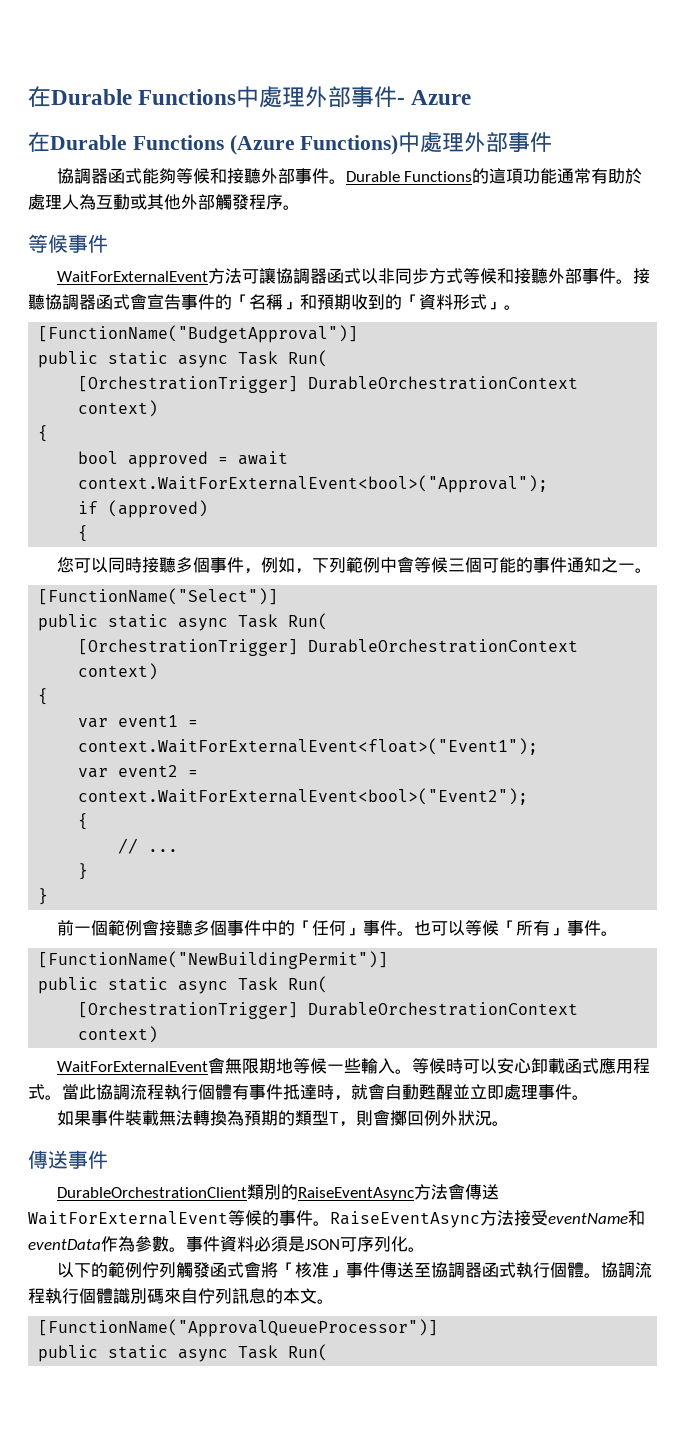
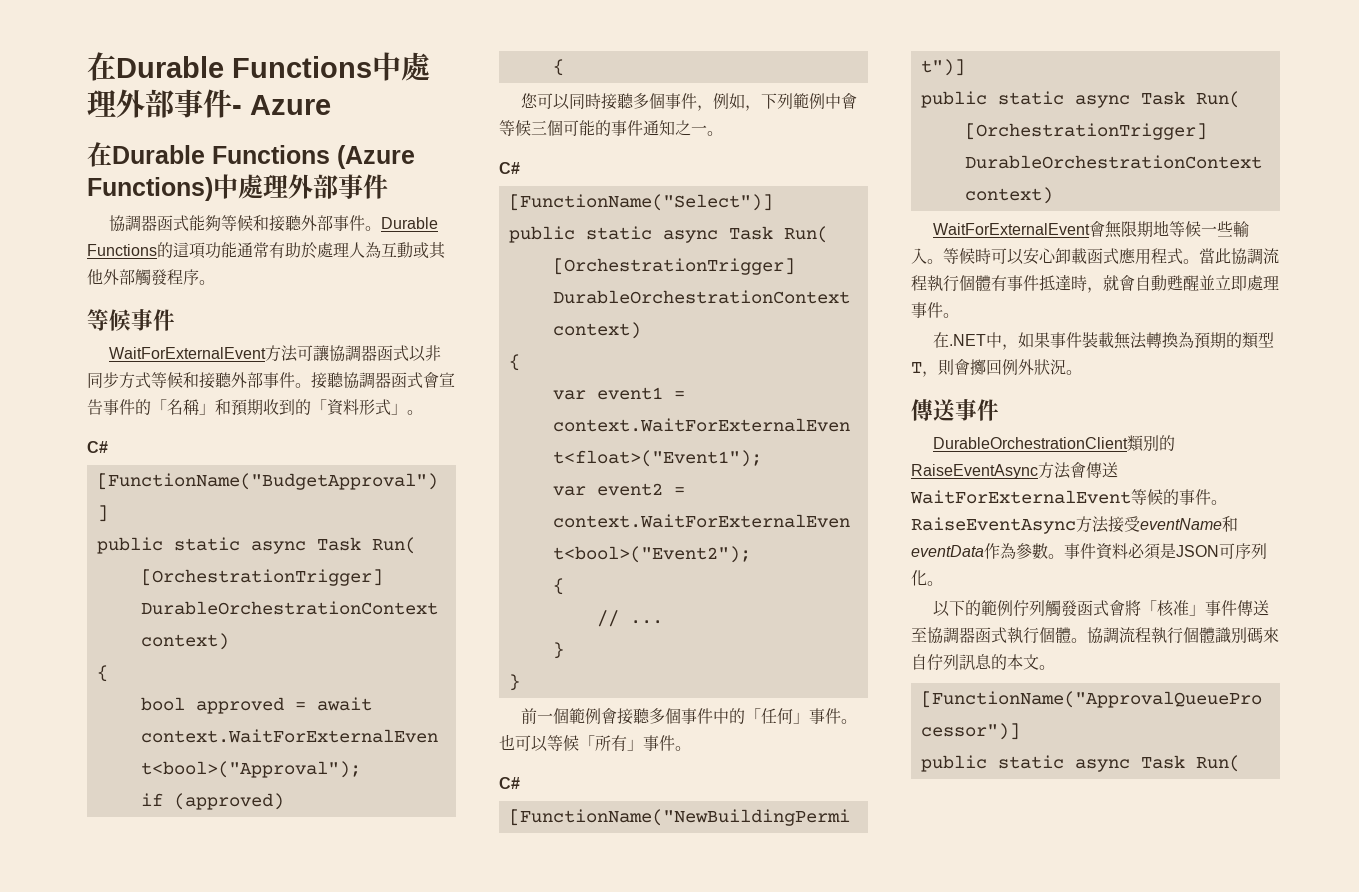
(521, 307) none -> [87,441,108,453] // C#
(652, 570) none -> [499,162,520,174] // C#
(618, 933) none -> [499,777,520,789] // C#
(589, 1097) none -> [932,332,1018,350] 在.NET中，

